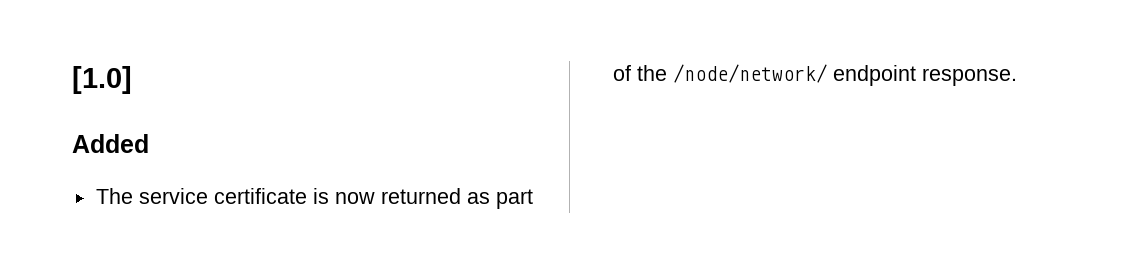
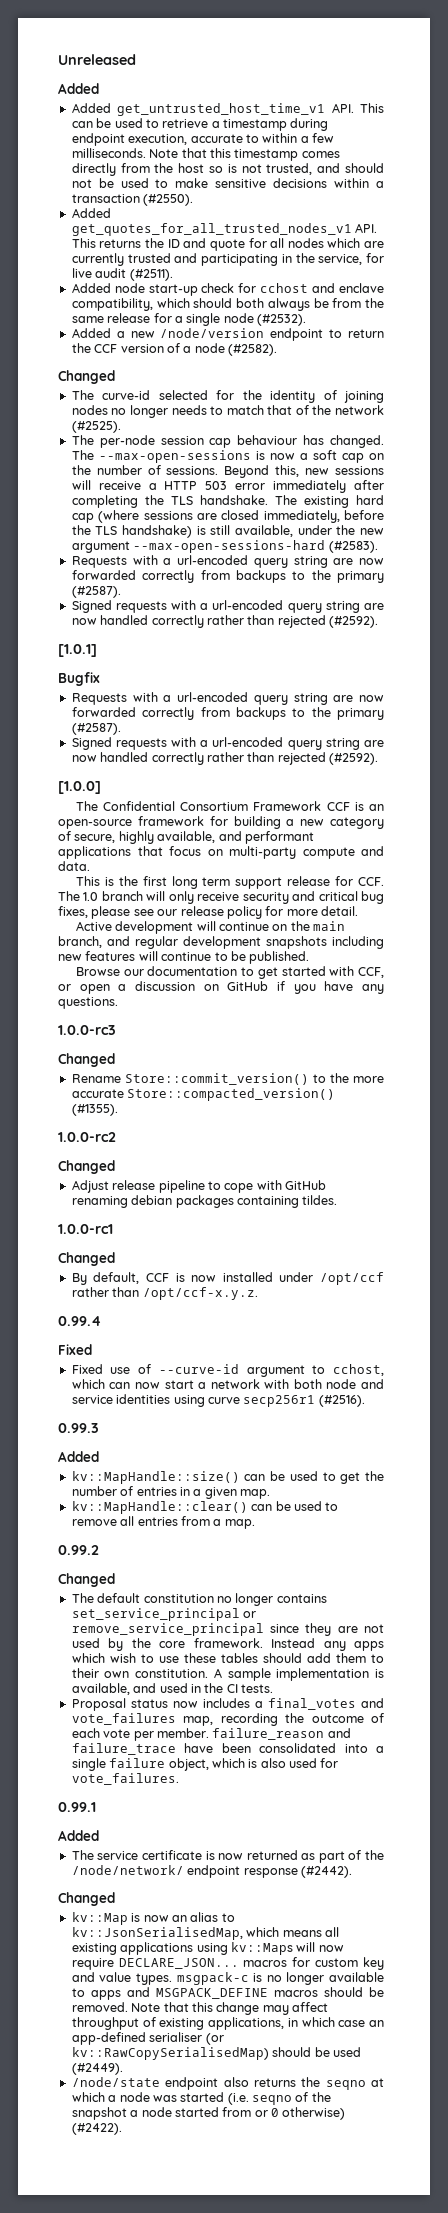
[72,66,132,94] [1.0] -> [58,54,136,65] [58,83,99,94] [71,103,385,116] [71,118,329,131] [71,133,334,146] [71,148,340,161] [71,163,384,176] [71,178,384,188] [71,194,194,206] [71,208,111,218] [71,223,378,236] [71,238,384,251] [71,253,384,266] [71,268,173,281] [71,283,384,296] [71,298,384,311] [71,313,306,326] [71,328,384,341] [71,343,277,356] [58,370,115,384] [71,390,385,403] [71,405,385,418] [71,421,121,433] [71,435,384,448] [71,450,384,463] [71,465,384,478] [71,480,384,493] [71,495,384,508] [71,510,384,523] [71,525,384,538] [71,540,378,553] [71,555,384,568] [71,570,384,583] [71,586,121,598] [71,600,384,613] [71,615,378,628] [58,644,97,657] [58,672,100,686] [71,692,384,705] [71,707,384,720] [71,723,121,735] [71,737,384,750] [71,752,378,765] [58,781,101,794] [75,801,385,811] [58,816,384,829] [58,831,314,844] [58,846,384,859] [58,861,90,871] [75,876,384,889] [58,891,385,904] [58,906,358,919] [75,921,346,934] [58,936,384,949] [58,951,310,964] [75,966,384,979] [58,981,384,994] [58,997,118,1009] [58,1025,116,1035] [58,1053,115,1067] [71,1073,384,1085] [71,1088,336,1101] [71,1104,118,1116] [58,1132,116,1142] [58,1160,115,1174] [71,1180,326,1193] [71,1195,338,1208] [58,1224,113,1234] [58,1252,115,1266] [71,1272,384,1285] [71,1287,258,1300] [58,1316,101,1326] [58,1344,92,1355] [71,1364,384,1377] [71,1379,384,1389] [71,1394,365,1407] [58,1423,99,1433] [58,1451,99,1462] [71,1471,384,1484] [71,1486,270,1499] [71,1501,339,1514] [71,1516,255,1529] [58,1545,99,1555] [58,1573,115,1587] [71,1593,327,1606] [71,1608,257,1621] [71,1623,384,1636] [71,1638,385,1651] [71,1653,384,1663] [71,1668,385,1681] [71,1683,273,1695] [71,1698,384,1711] [71,1713,384,1726] [71,1728,351,1741] [71,1743,384,1755] [71,1758,339,1771] [71,1773,179,1785] [58,1802,96,1812] Unreleased // Added // Added get_untrusted_host_time_v1 API. This can be used to retrieve a timestamp during endpoint execution, accurate to within a few milliseconds. Note that this timestamp comes directly from the host so is not trusted, and should not be used to make sensitive decisions within a transaction (#2550). // Added get_quotes_for_all_trusted_nodes_v1 API. This returns the ID and quote for all nodes which are currently trusted and participating in the service, for live audit (#2511). // Added node start-up check for cchost and enclave compatibility, which should both always be from the same release for a single node (#2532). // Added a new /node/version endpoint to return the CCF version of a node (#2582). // Changed // The curve-id selected for the identity of joining nodes no longer needs to match that of the network (#2525). // The per-node session cap behaviour has changed. The --max-open-sessions is now a soft cap on the number of sessions. Beyond this, new sessions will receive a HTTP 503 error immediately after completing the TLS handshake. The existing hard cap (where sessions are closed immediately, before the TLS handshake) is still available, under the new argument --max-open-sessions-hard (#2583). // Requests with a url-encoded query string are now forwarded correctly from backups to the primary (#2587). // Signed requests with a url-encoded query string are now handled correctly rather than rejected (#2592). // [1.0.1] // Bugfix // Requests with a url-encoded query string are now forwarded correctly from backups to the primary (#2587). // Signed requests with a url-encoded query string are now handled correctly rather than rejected (#2592). // [1.0.0] // The Confidential Consortium Framework CCF is an open-source framework for building a new category of secure, highly available, and performant applications that focus on multi-party compute and data. // This is the first long term support release for CCF. The 1.0 branch will only receive security and critical bug fixes, please see our release policy for more detail. // Active development will continue on the main branch, and regular development snapshots including new features will continue to be published. // Browse our documentation to get started with CCF, or open a discussion on GitHub if you have any questions. // 1.0.0-rc3 // Changed // Rename Store::commit_version() to the more accurate Store::compacted_version() (#1355). // 1.0.0-rc2 // Changed // Adjust release pipeline to cope with GitHub renaming debian packages containing tildes. // 1.0.0-rc1 // Changed // By default, CCF is now installed under /opt/ccf rather than /opt/ccf-x.y.z. // 0.99.4 // Fixed // Fixed use of --curve-id argument to cchost, which can now start a network with both node and service identities using curve secp256r1 (#2516). // 0.99.3 // Added // kv::MapHandle::size() can be used to get the number of entries in a given map. // kv::MapHandle::clear() can be used to remove all entries from a map. // 0.99.2 // Changed // The default constitution no longer contains set_service_principal or remove_service_principal since they are not used by the core framework. Instead any apps which wish to use these tables should add them to their own constitution. A sample implementation is available, and used in the CI tests. // Proposal status now includes a final_votes and vote_failures map, recording the outcome of each vote per member. failure_reason and failure_trace have been consolidated into a single failure object, which is also used for vote_failures. // 0.99.1
[921,68,1017,86] response. -> [243,1866,352,1878] [58,1892,115,1906] [71,1912,235,1925] [71,1927,339,1940] [71,1942,344,1955] [71,1957,384,1970] [71,1972,384,1985] [71,1987,384,2000] [71,2002,328,2015] [71,2017,384,2030] [71,2032,224,2045] [71,2047,361,2060] [71,2063,123,2075] [71,2077,384,2090] [71,2092,331,2105] [71,2107,346,2120] [71,2123,122,2135] response (#2442). // Changed // kv::Map is now an alias to kv::JsonSerialisedMap, which means all existing applications using kv::Maps will now require DECLARE_JSON... macros for custom key and value types. msgpack-c is no longer available to apps and MSGPACK_DEFINE macros should be removed. Note that this change may affect throughput of existing applications, in which case an app-defined serialiser (or kv::RawCopySerialisedMap) should be used (#2449). // /node/state endpoint also returns the seqno at which a node was started (i.e. seqno of the snapshot a node started from or 0 otherwise) (#2422).

